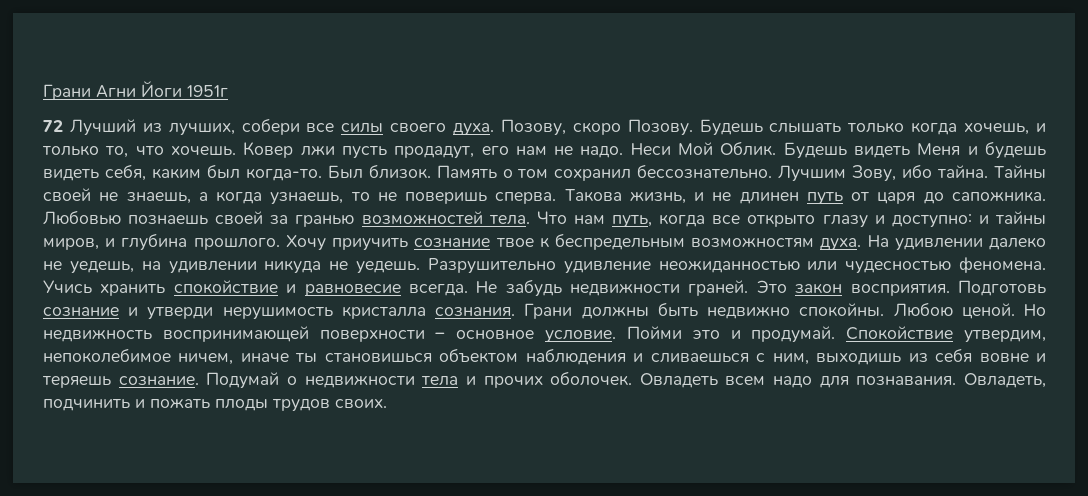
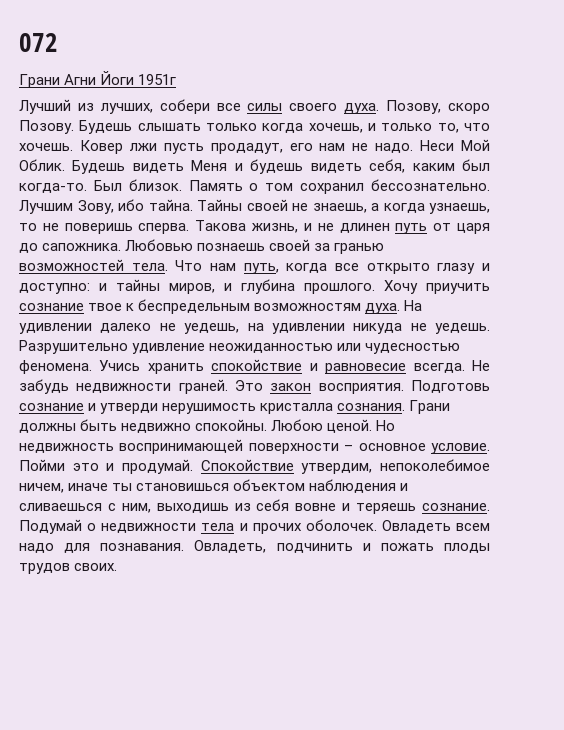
(43, 92) none -> [19,33,58,52] 072 //
[43,120,63,132] 72 -> (177, 79) none

